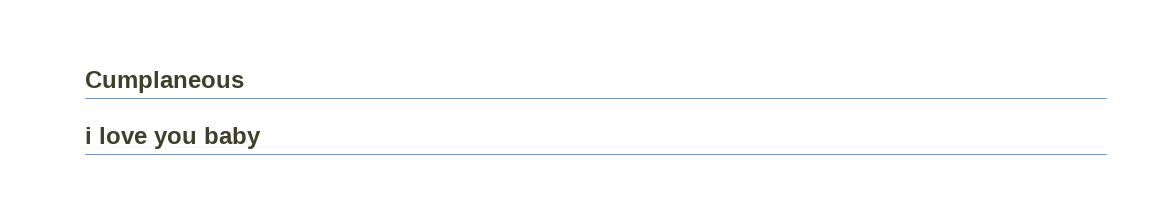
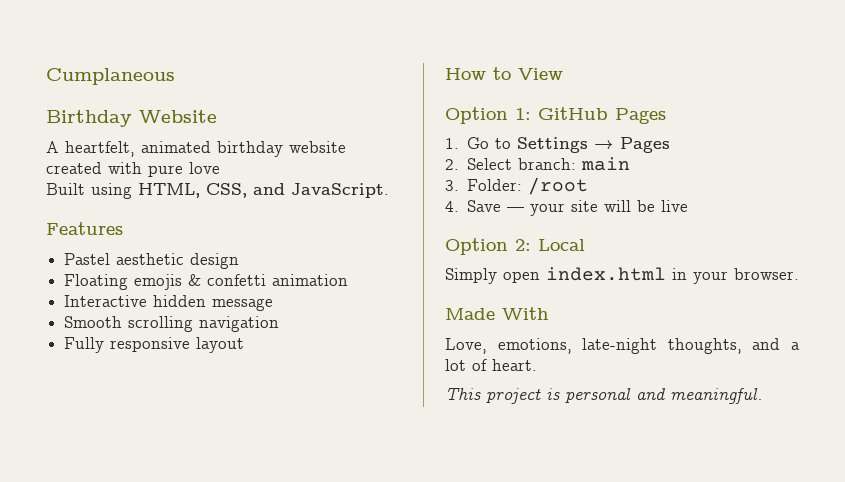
[85,127,261,149] i love you baby -> [46,110,217,127] [46,141,346,157] [46,162,220,177] [46,183,389,199] [46,222,123,235] [64,253,240,269] [64,274,349,290] [64,295,274,311] [64,316,280,332] [64,337,245,353] [445,67,563,80] [445,107,666,124] [445,137,671,153] [445,157,631,171] [445,177,589,195] [445,200,689,216] [445,238,585,255] [445,267,799,284] [445,307,549,320] [445,338,800,354] [445,359,537,371] [445,388,763,404] Birthday Website // A heartfelt, animated birthday website created with pure love // Built using HTML, CSS, and JavaScript. // Features // Pastel aesthetic design // Floating emojis & confetti animation // Interactive hidden message // Smooth scrolling navigation // Fully responsive layout // How to View // Option 1: GitHub Pages // 1. Go to Settings → Pages // 2. Select branch: main // 3. Folder: /root // 4. Save — your site will be live // Option 2: Local // Simply open index.html in your browser. // Made With // Love, emotions, late-night thoughts, and a lot of heart. // This project is personal and meaningful.

